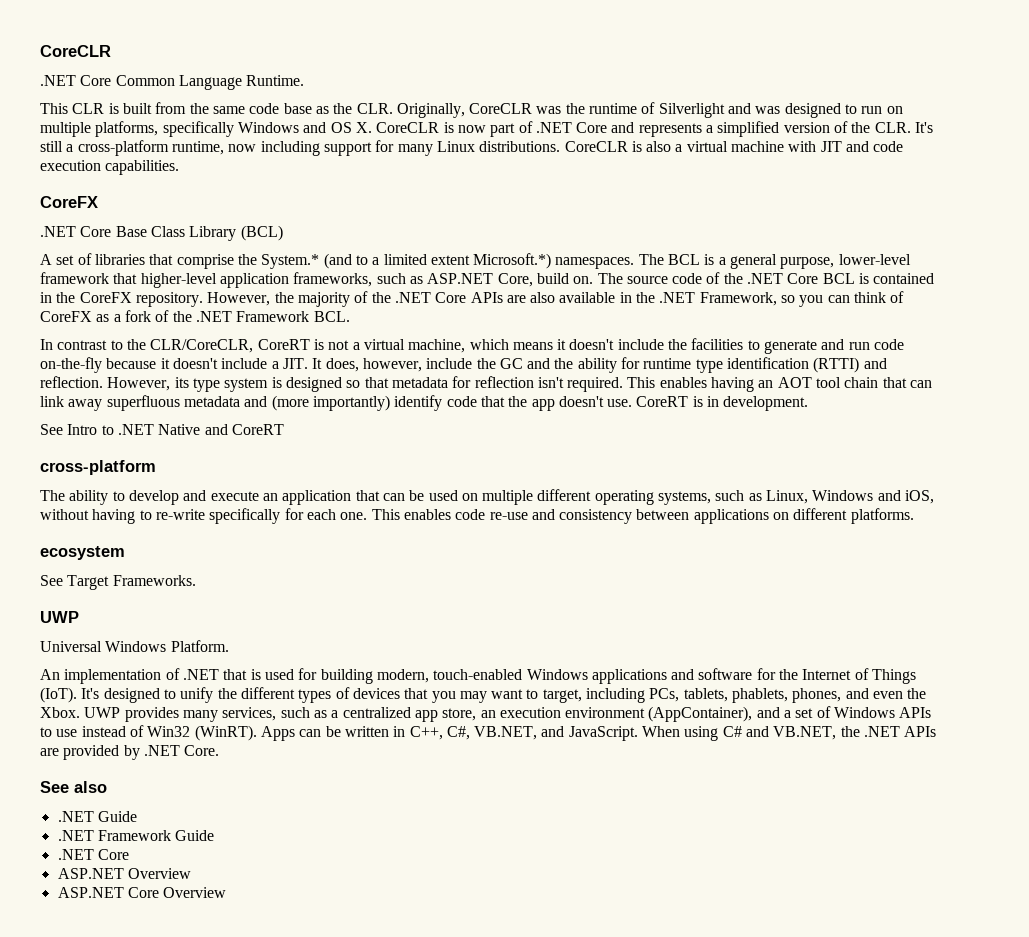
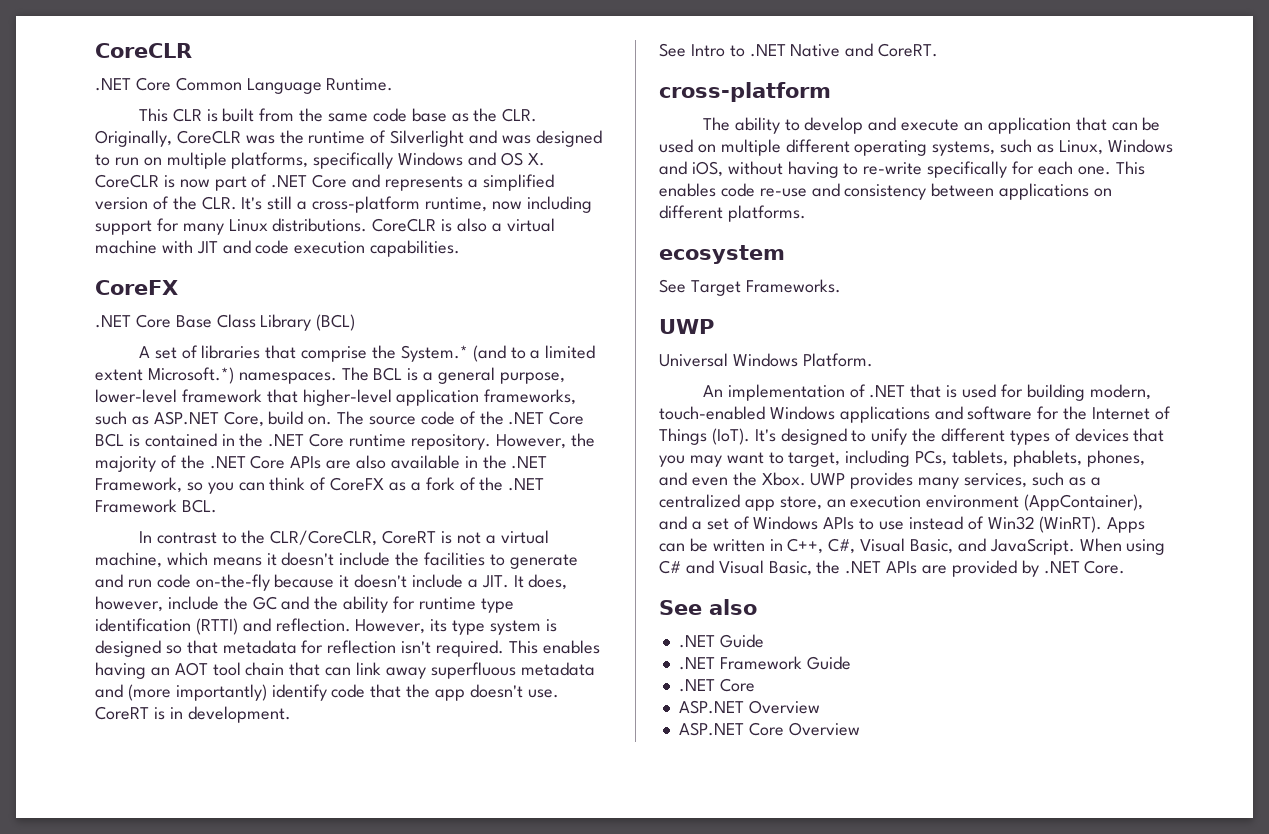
[79,292,132,303] CoreFX -> [268,433,407,447] .NET Core runtime
[231,424,284,435] CoreRT -> [878,43,939,57] CoreRT.
[474,726,538,740] VB.NET, -> [860,538,954,554] Visual Basic,
[773,726,837,740] VB.NET, -> [718,560,812,576] Visual Basic,

